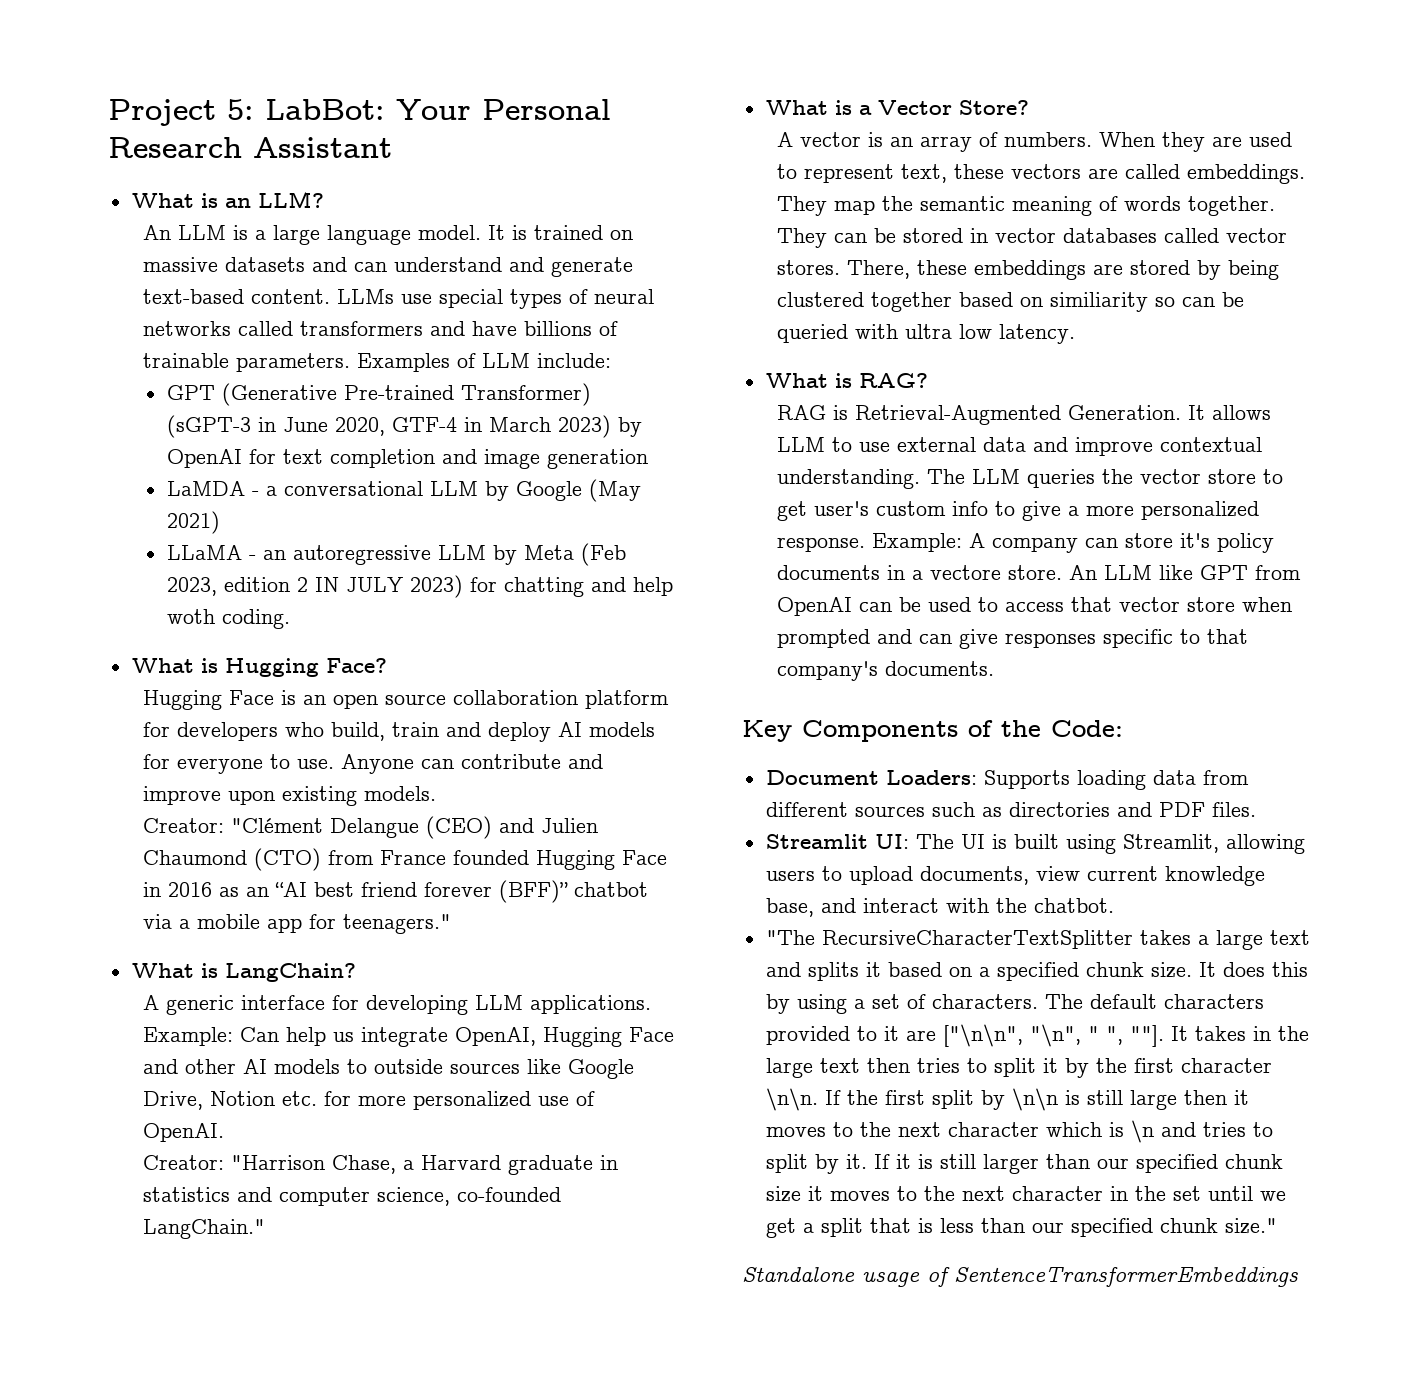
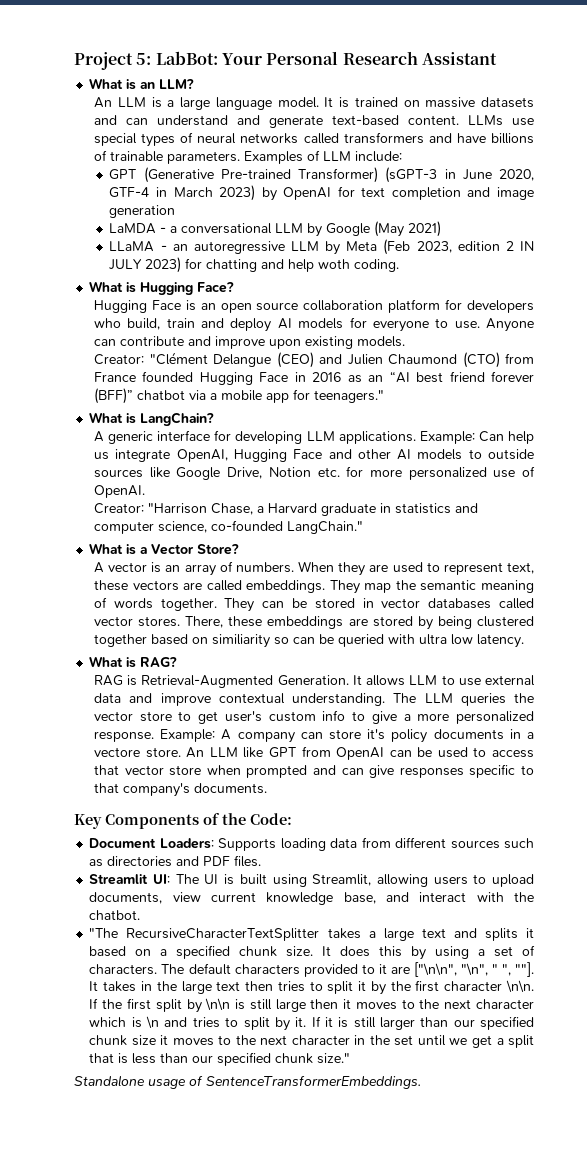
[954,1267,1298,1287] SentenceTransformerEmbeddings -> [206,1075,421,1089] SentenceTransformerEmbeddings.

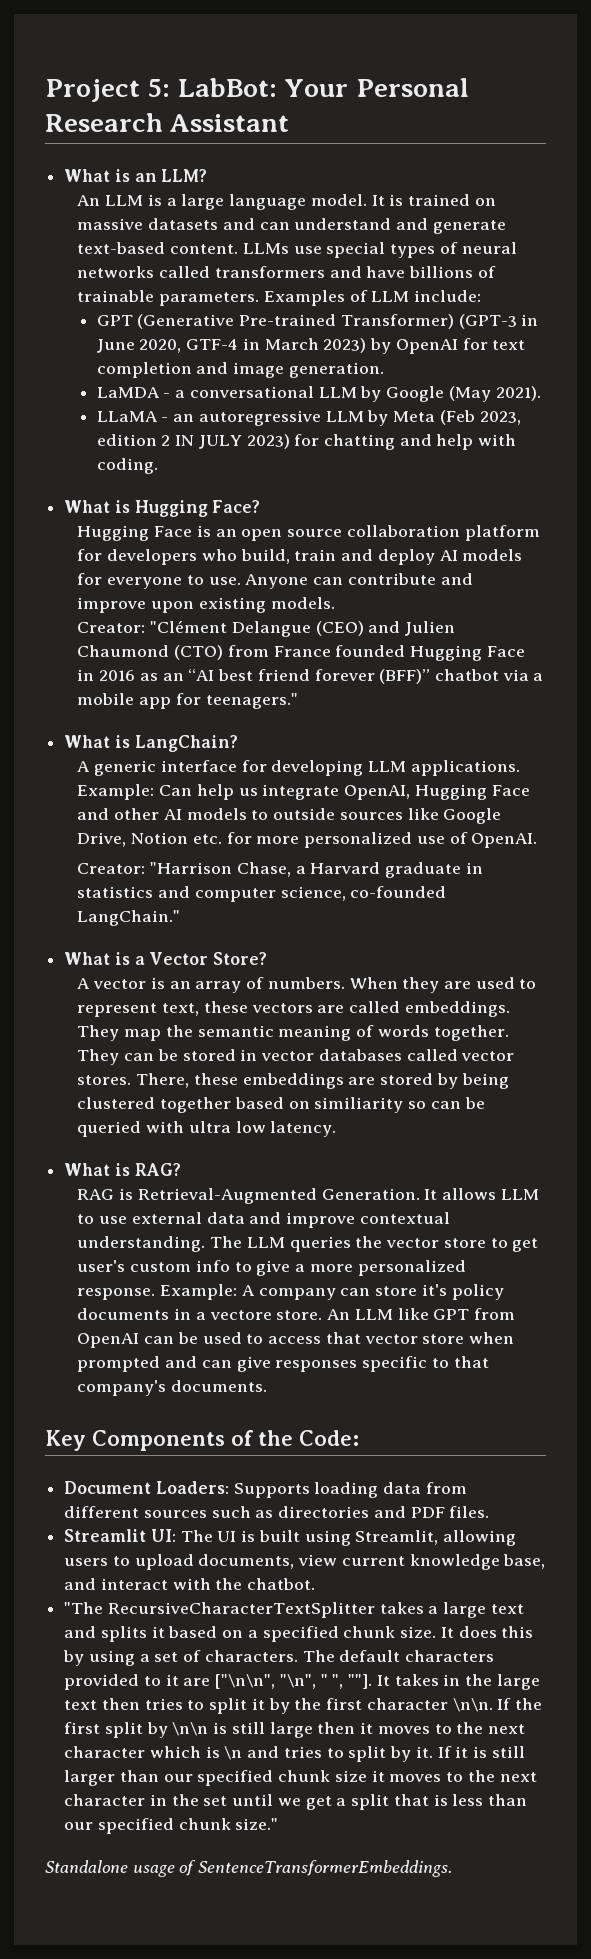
[385,167,438,183] (sGPT-3 -> [458,314,517,329] (GPT-3
[109,205,176,218] generation -> [288,362,384,378] generation.
[408,221,442,237] 2021) -> [495,386,541,401] 2021).
[318,259,351,269] woth -> [478,434,517,446] with

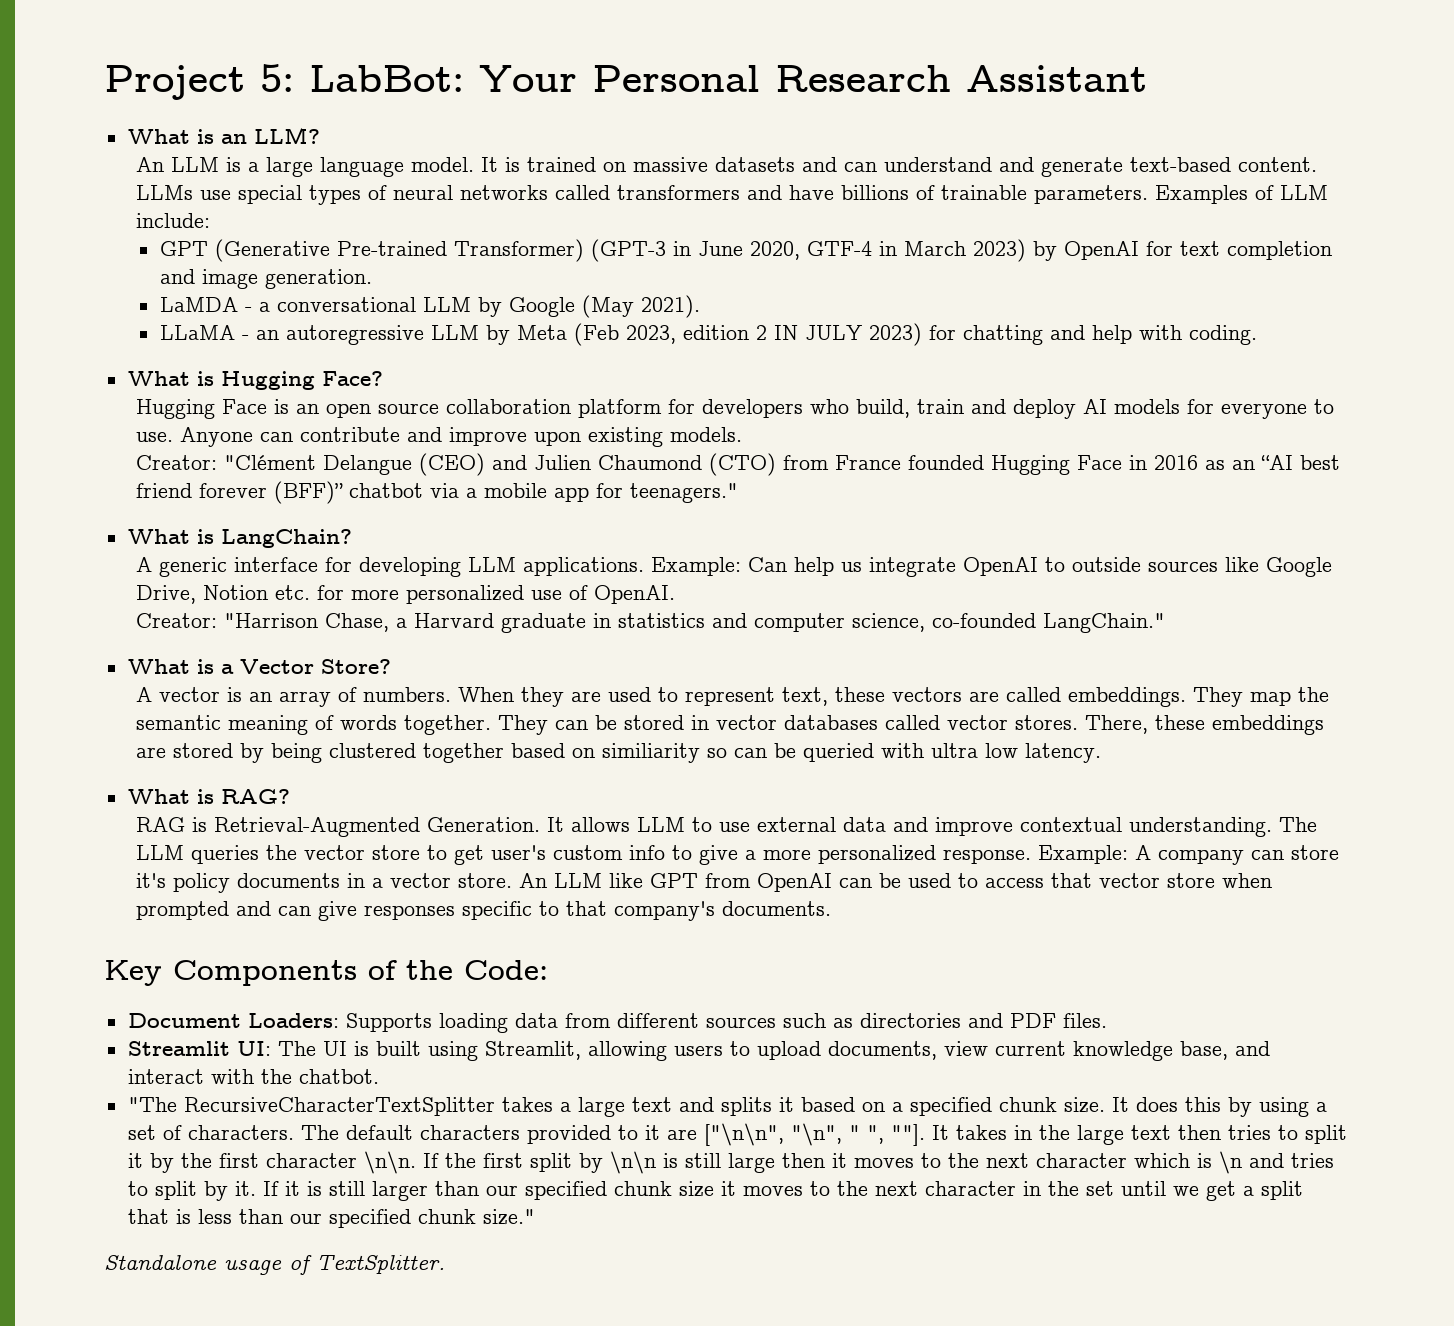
[344,784,530,800] [77,808,247,820] OpenAI, Hugging Face and other AI models -> [963,557,1039,576] OpenAI
[209,1310,272,1320] vectore -> [390,873,452,888] vector
[198,1860,453,1877] SentenceTransformerEmbeddings. -> [316,1255,445,1274] TextSplitter.

